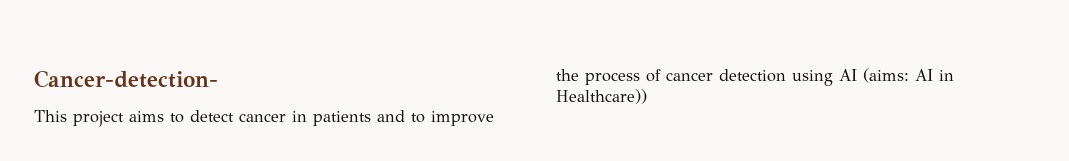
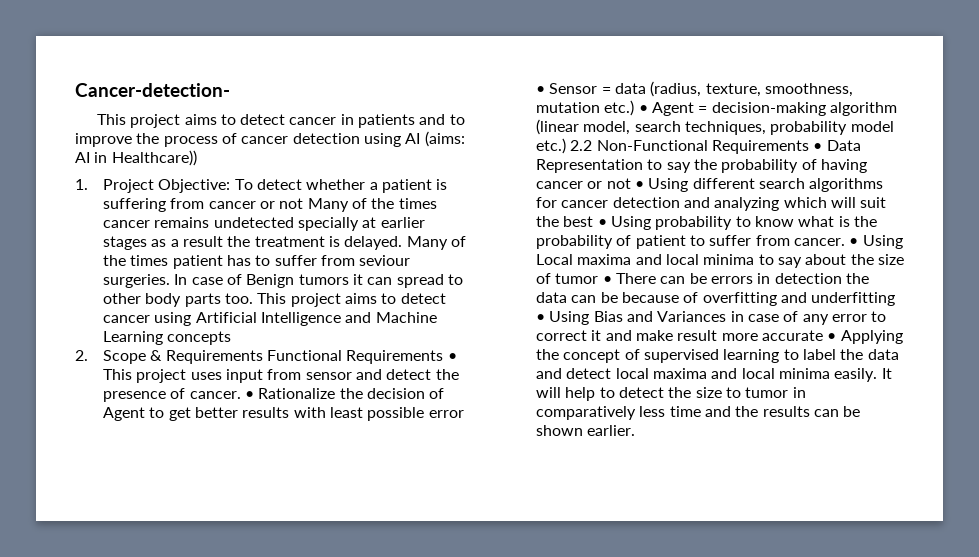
(647, 96) none -> [75,179,448,193] [102,198,437,212] [102,217,425,231] [102,236,466,250] [102,255,411,269] [102,274,463,288] [102,293,446,307] [102,312,437,326] [102,331,232,345] [75,350,457,364] [102,369,459,383] [102,388,445,402] [102,407,464,421] [535,81,853,97] [535,100,897,116] [535,119,894,135] [535,138,861,154] [535,159,867,173] [535,178,884,192] [535,197,887,211] [535,216,877,230] [535,235,903,249] [535,254,904,268] [535,273,869,284] [535,292,896,306] [535,311,887,325] [535,330,903,344] [535,349,899,363] [535,368,892,382] [535,387,806,401] [535,406,861,420] [535,425,636,436] // 1. Project Objective: To detect whether a patient is suffering from cancer or not Many of the times cancer remains undetected specially at earlier stages as a result the treatment is delayed. Many of the times patient has to suffer from seviour surgeries. In case of Benign tumors it can spread to other body parts too. This project aims to detect cancer using Artificial Intelligence and Machine Learning concepts // 2. Scope & Requirements Functional Requirements • This project uses input from sensor and detect the presence of cancer. • Rationalize the decision of Agent to get better results with least possible error • Sensor = data (radius, texture, smoothness, mutation etc.) • Agent = decision-making algorithm (linear model, search techniques, probability model etc.) 2.2 Non-Functional Requirements • Data Representation to say the probability of having cancer or not • Using different search algorithms for cancer detection and analyzing which will suit the best • Using probability to know what is the probability of patient to suffer from cancer. • Using Local maxima and local minima to say about the size of tumor • There can be errors in detection the data can be because of overfitting and underfitting • Using Bias and Variances in case of any error to correct it and make result more accurate • Applying the concept of supervised learning to label the data and detect local maxima and local minima easily. It will help to detect the size to tumor in comparatively less time and the results can be shown earlier.

